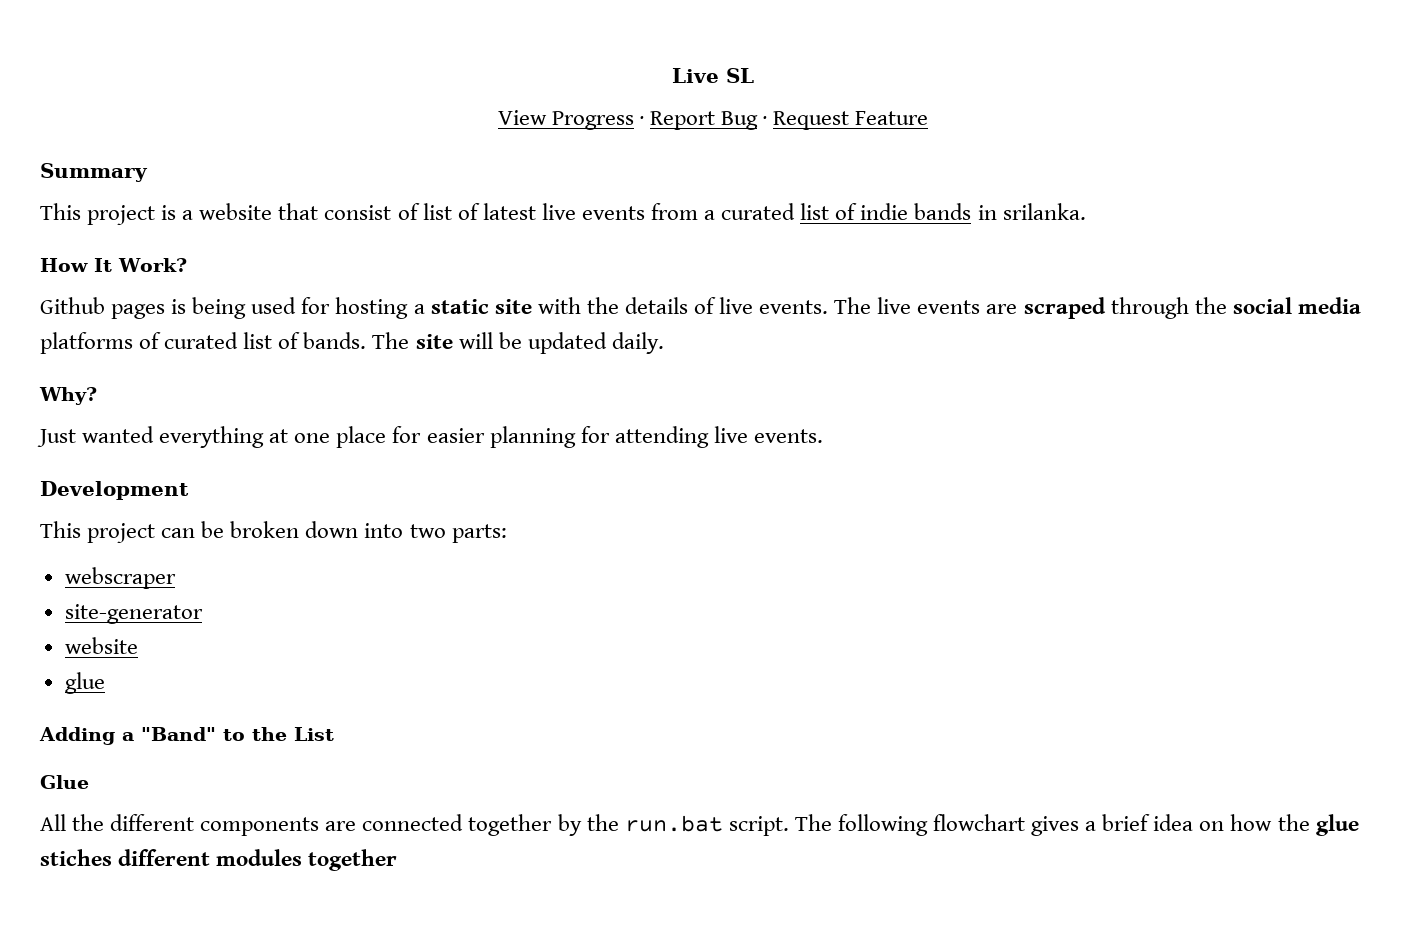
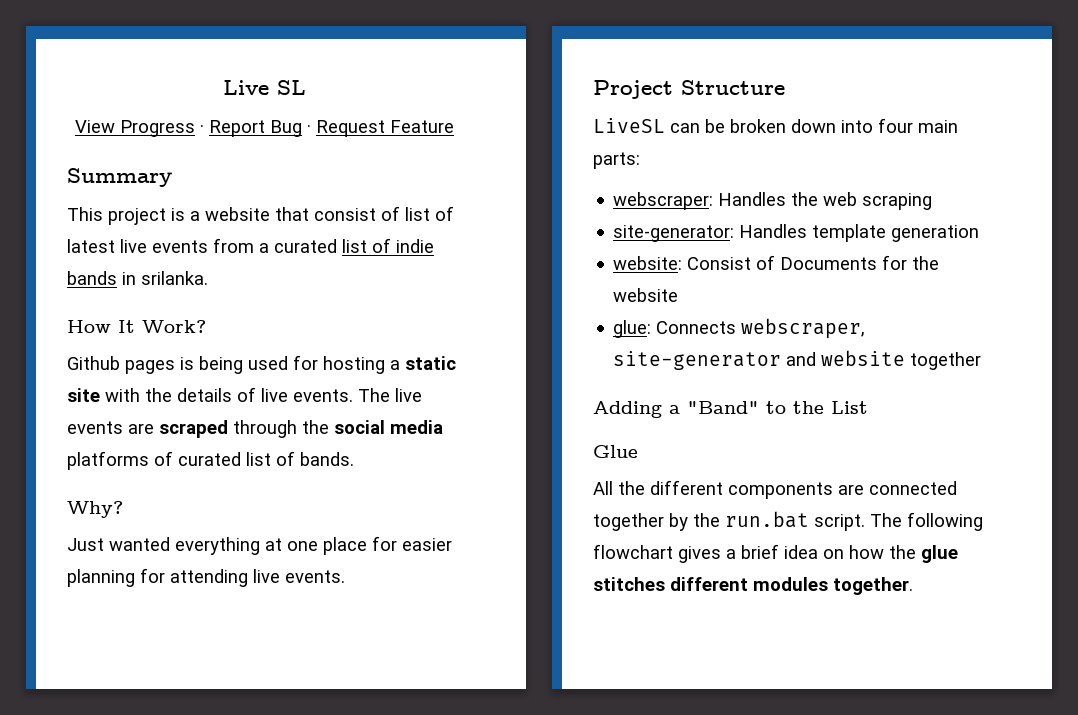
[372,332,664,354] The site will be updated daily. -> (354, 459) none
[40,481,189,500] [40,521,156,543] Development // This project -> [593,80,785,99] [593,118,665,133] Project Structure // LiveSL
[409,524,446,538] two -> [878,118,958,133] four main
[64,567,176,589] [64,604,203,624] [64,637,138,654] [64,672,105,694] webscraper // site-generator // website // glue -> [613,192,933,210] [613,224,980,242] [613,255,940,270] [613,288,679,302] [613,318,866,339] [613,350,982,370] webscraper: Handles the web scraping // site-generator: Handles template generation // website: Consist of Documents for the website // glue: Connects webscraper, site-generator and website together
[40,849,112,866] stiches -> [593,577,665,591] stitches
[308,849,398,871] together -> [833,577,913,595] together.

